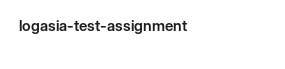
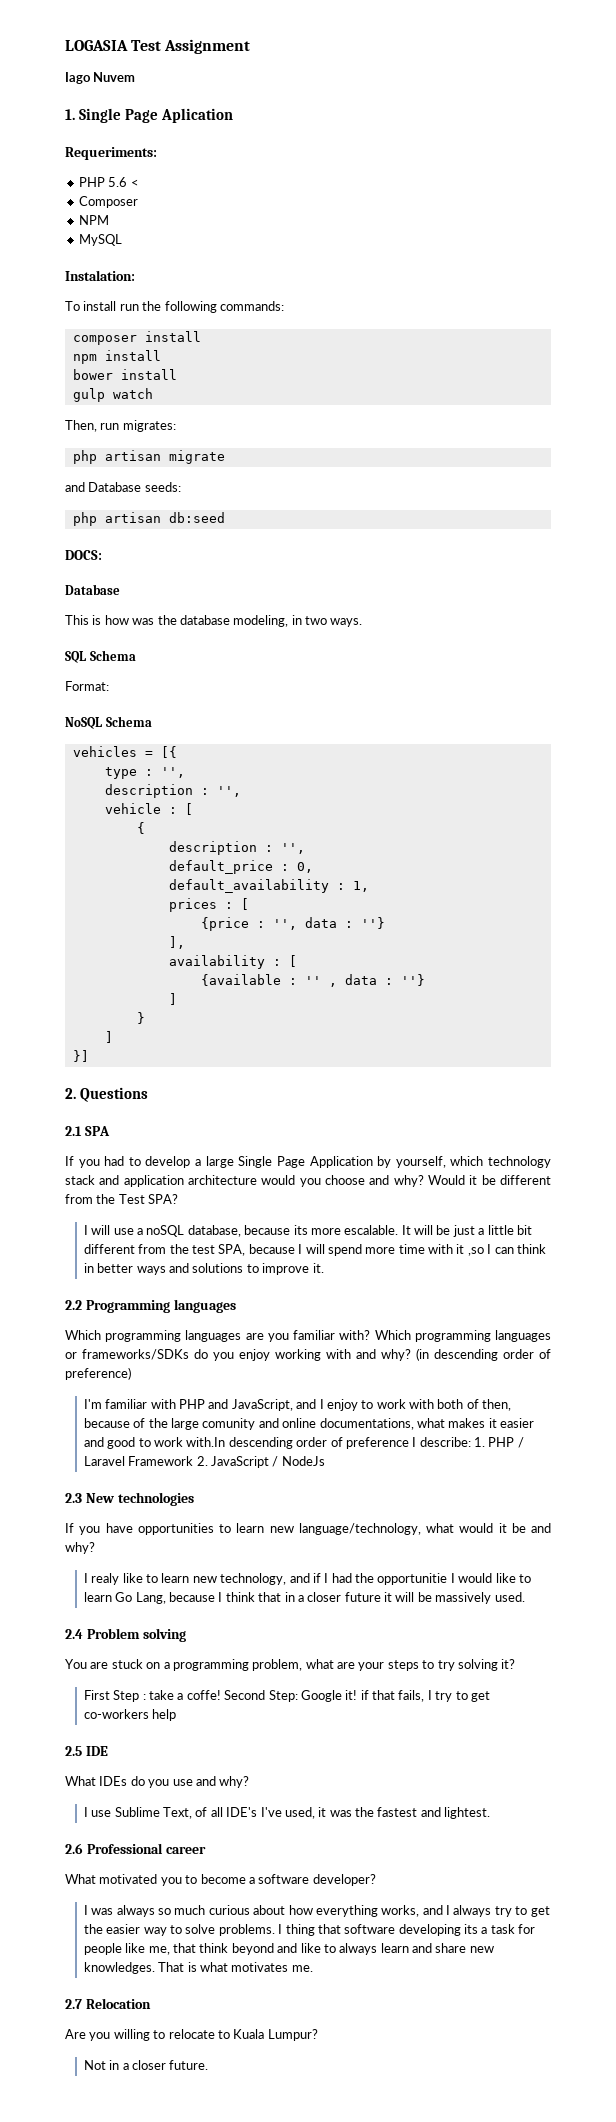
[19,20,187,34] logasia-test-assignment -> [65,39,251,54] [65,72,136,84] [65,108,233,123] [65,147,157,160] [78,177,139,187] [78,196,138,208] [78,215,109,225] [78,234,122,246] [65,270,135,281] [65,301,284,313] [72,331,201,345] [72,350,161,364] [72,369,177,380] [72,388,153,402] [65,420,176,432] [72,450,225,464] [65,482,181,492] [72,512,225,526] [65,550,102,560] [65,584,120,595] [65,615,363,627] [65,650,136,663] [65,681,109,691] [65,716,152,729] [72,746,177,758] [104,767,185,779] [104,784,241,798] [104,803,193,815] [136,822,145,834] [168,841,305,855] [168,860,313,874] [168,879,369,893] [168,898,249,912] [200,917,385,931] [168,936,185,949] [168,955,297,969] [200,974,425,987] [168,993,177,1005] [136,1012,145,1024] [104,1031,113,1043] [72,1050,89,1062] [65,1087,148,1102] [65,1126,110,1136] [65,1156,552,1168] [65,1175,551,1187] [65,1194,179,1204] [83,1225,532,1237] [83,1244,546,1256] [83,1263,324,1275] [65,1299,236,1313] [65,1330,551,1342] [65,1348,551,1361] [65,1367,131,1380] [83,1399,512,1411] [83,1418,535,1430] [83,1437,524,1449] [83,1456,325,1468] [65,1492,194,1506] [65,1523,551,1535] [65,1542,95,1554] [83,1573,531,1585] [83,1592,525,1604] [65,1628,186,1642] [65,1659,516,1671] [83,1690,490,1702] [83,1709,177,1721] [65,1746,108,1756] [65,1776,250,1788] [83,1807,491,1819] [65,1843,206,1854] [65,1874,376,1886] [83,1905,550,1917] [83,1924,536,1936] [83,1943,494,1955] [83,1962,313,1974] [65,1998,151,2009] [65,2029,318,2041] [83,2060,209,2070] LOGASIA Test Assignment // Iago Nuvem // 1. Single Page Aplication // Requeriments: // PHP 5.6 < // Composer // NPM // MySQL // Instalation: // To install run the following commands: // composer install // npm install // bower install // gulp watch // Then, run migrates: // php artisan migrate // and Database seeds: // php artisan db:seed // DOCS: // Database // This is how was the database modeling, in two ways. // SQL Schema // Format: // NoSQL Schema // vehicles = [{ // type : '', // description : '', // vehicle : [ // { // description : '', // default_price : 0, // default_availability : 1, // prices : [ // {price : '', data : ''} // ], // availability : [ // {available : '' , data : ''} // ] // } // ] // }] // 2. Questions // 2.1 SPA // If you had to develop a large Single Page Application by yourself, which technology stack and application architecture would you choose and why? Would it be different from the Test SPA? // I will use a noSQL database, because its more escalable. It will be just a little bit different from the test SPA, because I will spend more time with it ,so I can think in better ways and solutions to improve it. // 2.2 Programming languages // Which programming languages are you familiar with? Which programming languages or frameworks/SDKs do you enjoy working with and why? (in descending order of preference) // I'm familiar with PHP and JavaScript, and I enjoy to work with both of then, because of the large comunity and online documentations, what makes it easier and good to work with.In descending order of preference I describe: 1. PHP / Laravel Framework 2. JavaScript / NodeJs // 2.3 New technologies // If you have opportunities to learn new language/technology, what would it be and why? // I realy like to learn new technology, and if I had the opportunitie I would like to learn Go Lang, because I think that in a closer future it will be massively used. // 2.4 Problem solving // You are stuck on a programming problem, what are your steps to try solving it? // First Step : take a coffe! Second Step: Google it! if that fails, I try to get co-workers help // 2.5 IDE // What IDEs do you use and why? // I use Sublime Text, of all IDE's I've used, it was the fastest and lightest. // 2.6 Professional career // What motivated you to become a software developer? // I was always so much curious about how everything works, and I always try to get the easier way to solve problems. I thing that software developing its a task for people like me, that think beyond and like to always learn and share new knowledges. That is what motivates me. // 2.7 Relocation // Are you willing to relocate to Kuala Lumpur? // Not in a closer future.

